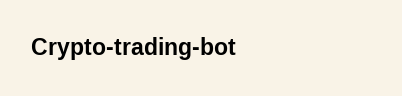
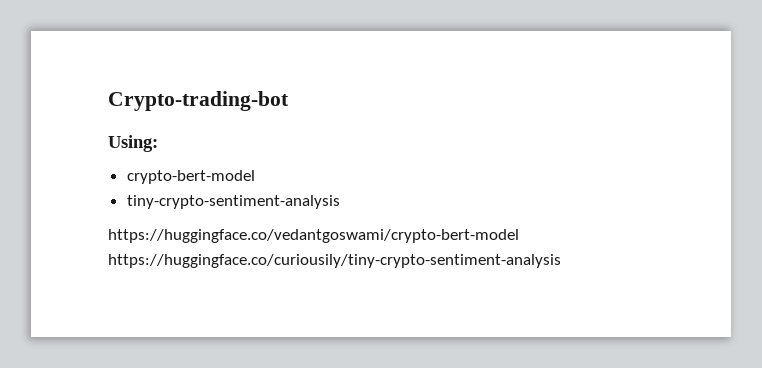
(236, 48) none -> [108,135,158,152] [126,170,255,184] [126,195,340,209] [108,229,519,243] [108,254,561,268] // Using: // crypto-bert-model // tiny-crypto-sentiment-analysis // https://huggingface.co/vedantgoswami/crypto-bert-model https://huggingface.co/curiousily/tiny-crypto-sentiment-analysis

